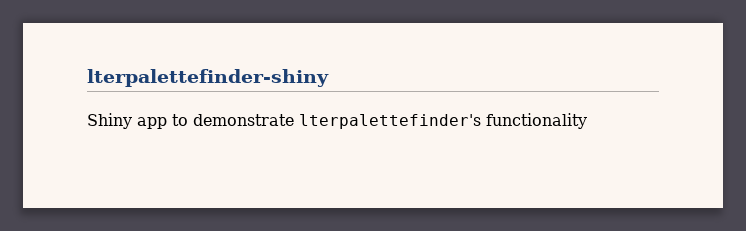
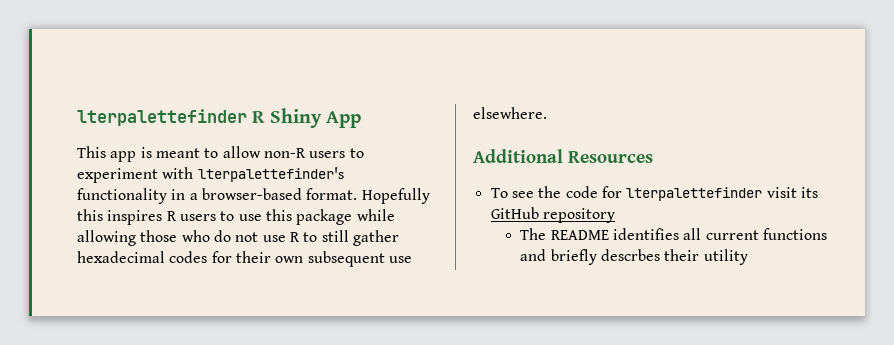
[87,69,329,87] [87,113,587,129] lterpalettefinder-shiny // Shiny app to demonstrate lterpalettefinder's functionality -> [77,108,362,128] [77,146,364,162] [77,167,344,183] [77,188,430,204] [77,209,395,225] [77,230,399,246] [77,251,412,267] [473,107,547,119] [473,149,653,163] [490,186,818,201] [490,207,615,223] [520,228,827,240] [520,249,748,265] lterpalettefinder R Shiny App // This app is meant to allow non-R users to experiment with lterpalettefinder's functionality in a browser-based format. Hopefully this inspires R users to use this package while allowing those who do not use R to still gather hexadecimal codes for their own subsequent use elsewhere. // Additional Resources // To see the code for lterpalettefinder visit its GitHub repository // The README identifies all current functions and briefly descrbes their utility

